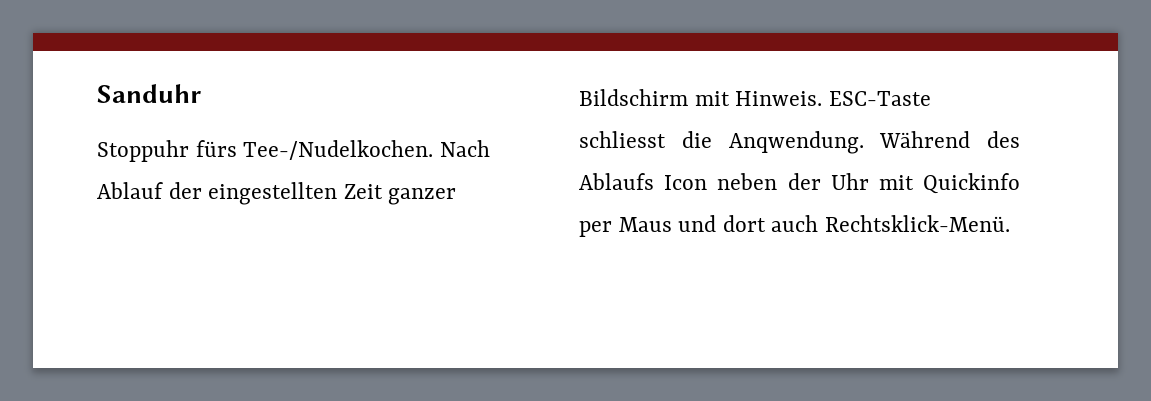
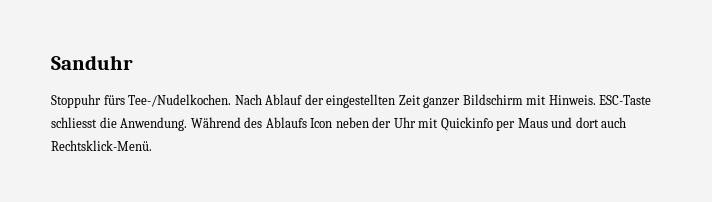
[728,131,864,154] Anqwendung. -> [120,117,188,131] Anwendung.

